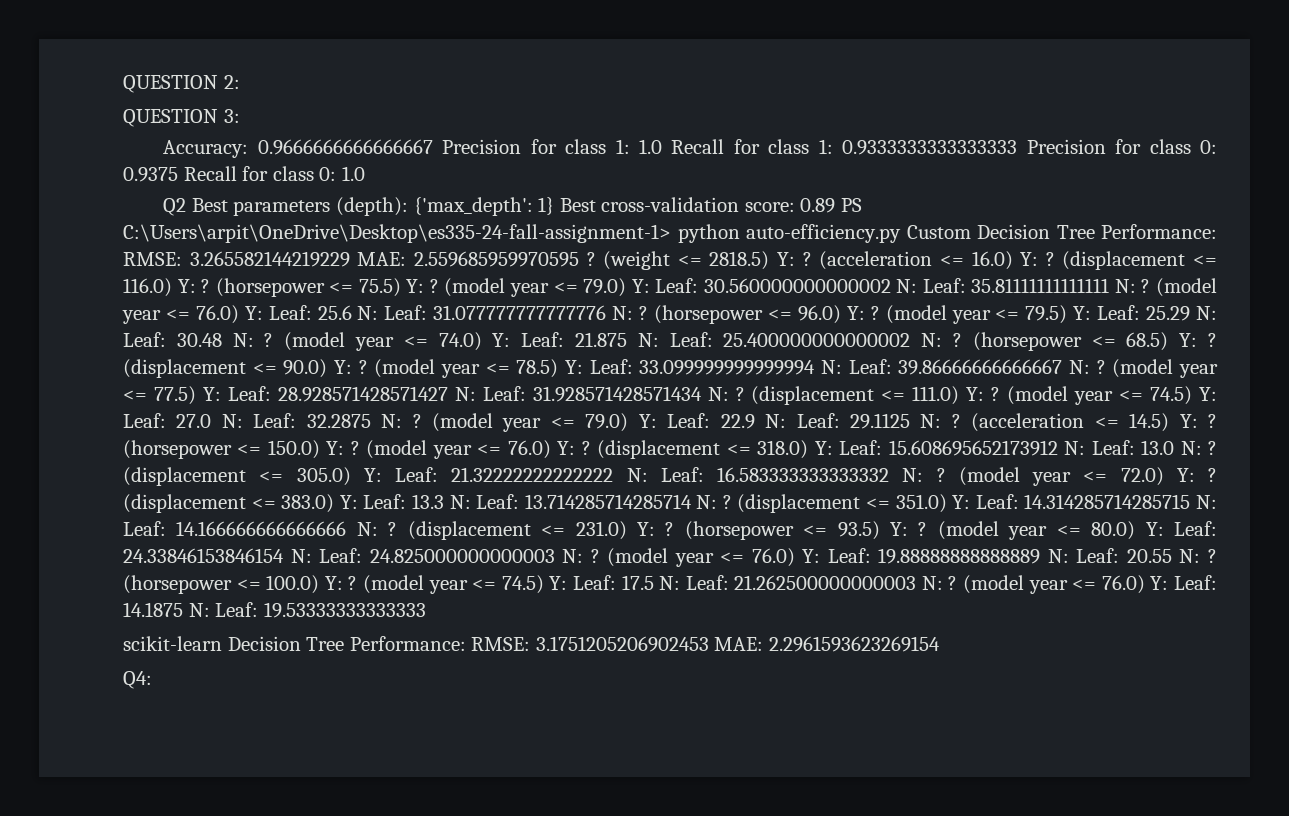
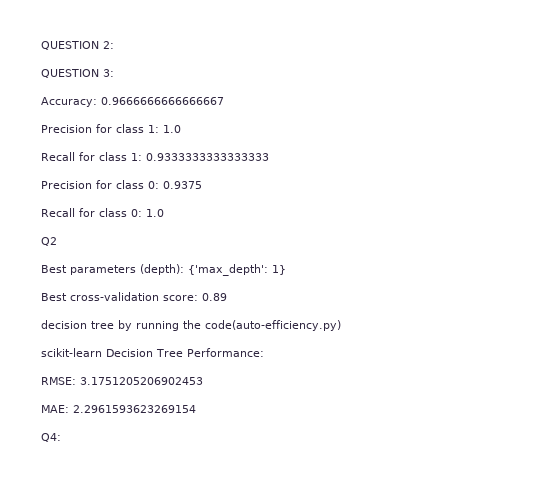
(433, 147) none -> (224, 101) //
(663, 146) none -> (181, 129) //
(1018, 147) none -> (269, 157) //
(178, 174) none -> (202, 185) //
(187, 207) none -> (57, 241) //
(555, 206) none -> (286, 270) //
[840,198,862,212] [123,224,1217,243] [123,251,1217,270] [123,278,1217,297] [122,305,1217,324] [123,332,1217,351] [123,359,1218,378] [123,386,1217,405] [123,413,1217,432] [123,440,1217,459] [123,467,1217,486] [123,494,1217,513] [123,521,1218,540] [123,548,1217,567] [123,575,1217,594] [123,602,426,618] PS C:\Users\arpit\OneDrive\Desktop\es335-24-fall-assignment-1> python auto-efficiency.py Custom Decision Tree Performance: RMSE: 3.265582144219229 MAE: 2.559685959970595 ? (weight <= 2818.5) Y: ? (acceleration <= 16.0) Y: ? (displacement <= 116.0) Y: ? (horsepower <= 75.5) Y: ? (model year <= 79.0) Y: Leaf: 30.560000000000002 N: Leaf: 35.81111111111111 N: ? (model year <= 76.0) Y: Leaf: 25.6 N: Leaf: 31.077777777777776 N: ? (horsepower <= 96.0) Y: ? (model year <= 79.5) Y: Leaf: 25.29 N: Leaf: 30.48 N: ? (model year <= 74.0) Y: Leaf: 21.875 N: Leaf: 25.400000000000002 N: ? (horsepower <= 68.5) Y: ? (displacement <= 90.0) Y: ? (model year <= 78.5) Y: Leaf: 33.099999999999994 N: Leaf: 39.86666666666667 N: ? (model year <= 77.5) Y: Leaf: 28.928571428571427 N: Leaf: 31.928571428571434 N: ? (displacement <= 111.0) Y: ? (model year <= 74.5) Y: Leaf: 27.0 N: Leaf: 32.2875 N: ? (model year <= 79.0) Y: Leaf: 22.9 N: Leaf: 29.1125 N: ? (acceleration <= 14.5) Y: ? (horsepower <= 150.0) Y: ? (model year <= 76.0) Y: ? (displacement <= 318.0) Y: Leaf: 15.608695652173912 N: Leaf: 13.0 N: ? (displacement <= 305.0) Y: Leaf: 21.32222222222222 N: Leaf: 16.583333333333332 N: ? (model year <= 72.0) Y: ? (displacement <= 383.0) Y: Leaf: 13.3 N: Leaf: 13.714285714285714 N: ? (displacement <= 351.0) Y: Leaf: 14.314285714285715 N: Leaf: 14.166666666666666 N: ? (displacement <= 231.0) Y: ? (horsepower <= 93.5) Y: ? (model year <= 80.0) Y: Leaf: 24.33846153846154 N: Leaf: 24.825000000000003 N: ? (model year <= 76.0) Y: Leaf: 19.88888888888889 N: Leaf: 20.55 N: ? (horsepower <= 100.0) Y: ? (model year <= 74.5) Y: Leaf: 17.5 N: Leaf: 21.262500000000003 N: ? (model year <= 76.0) Y: Leaf: 14.1875 N: Leaf: 19.53333333333333 -> [41,320,341,331] // decision tree by running the code(auto-efficiency.py)
(466, 643) none -> (264, 352) //
(709, 644) none -> (203, 381) //

